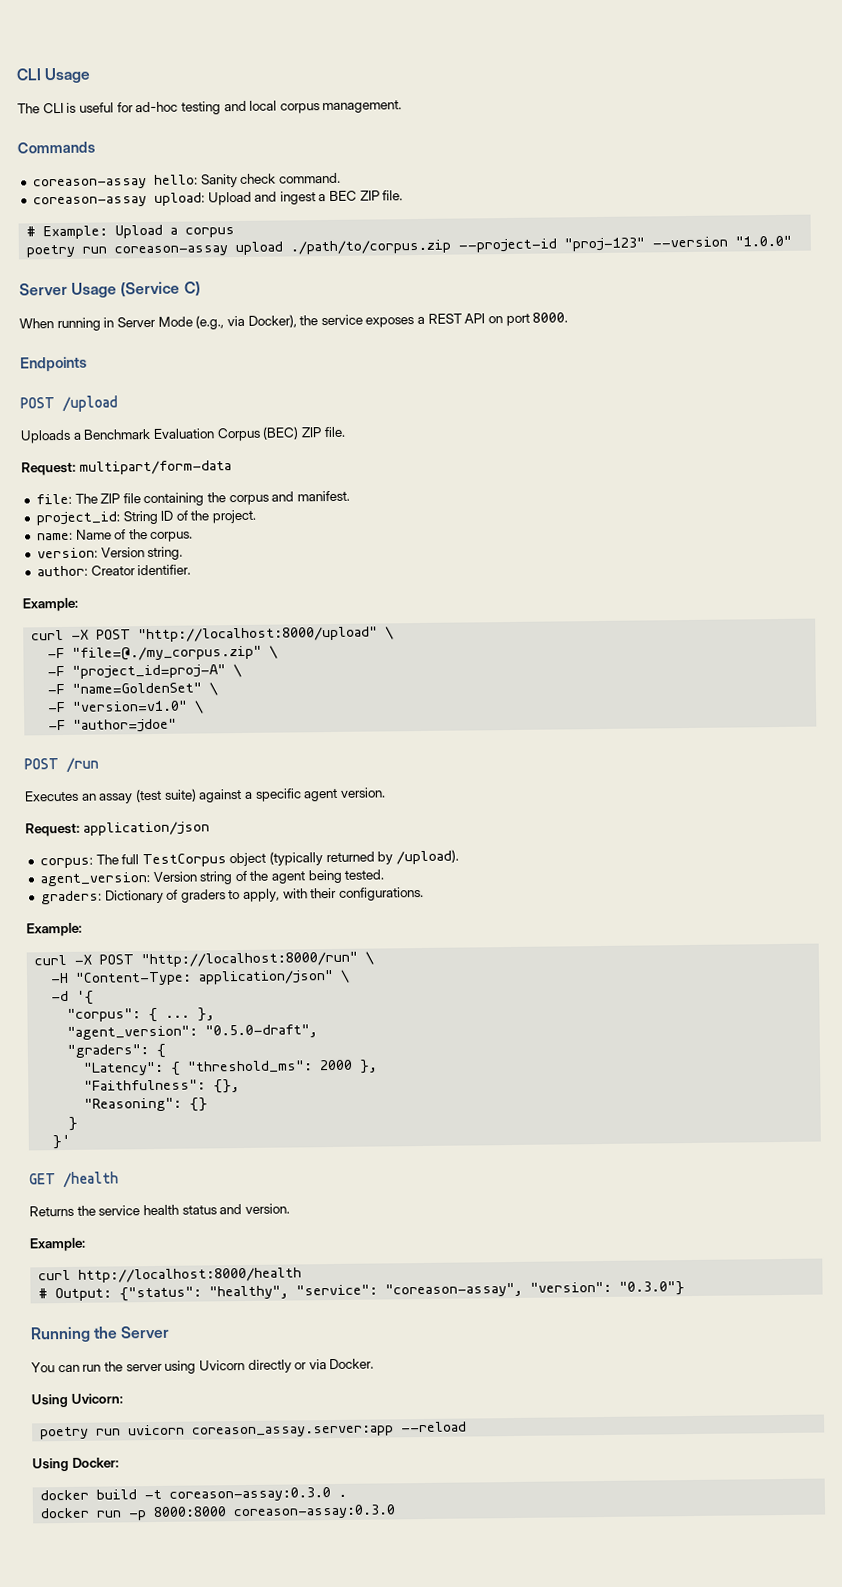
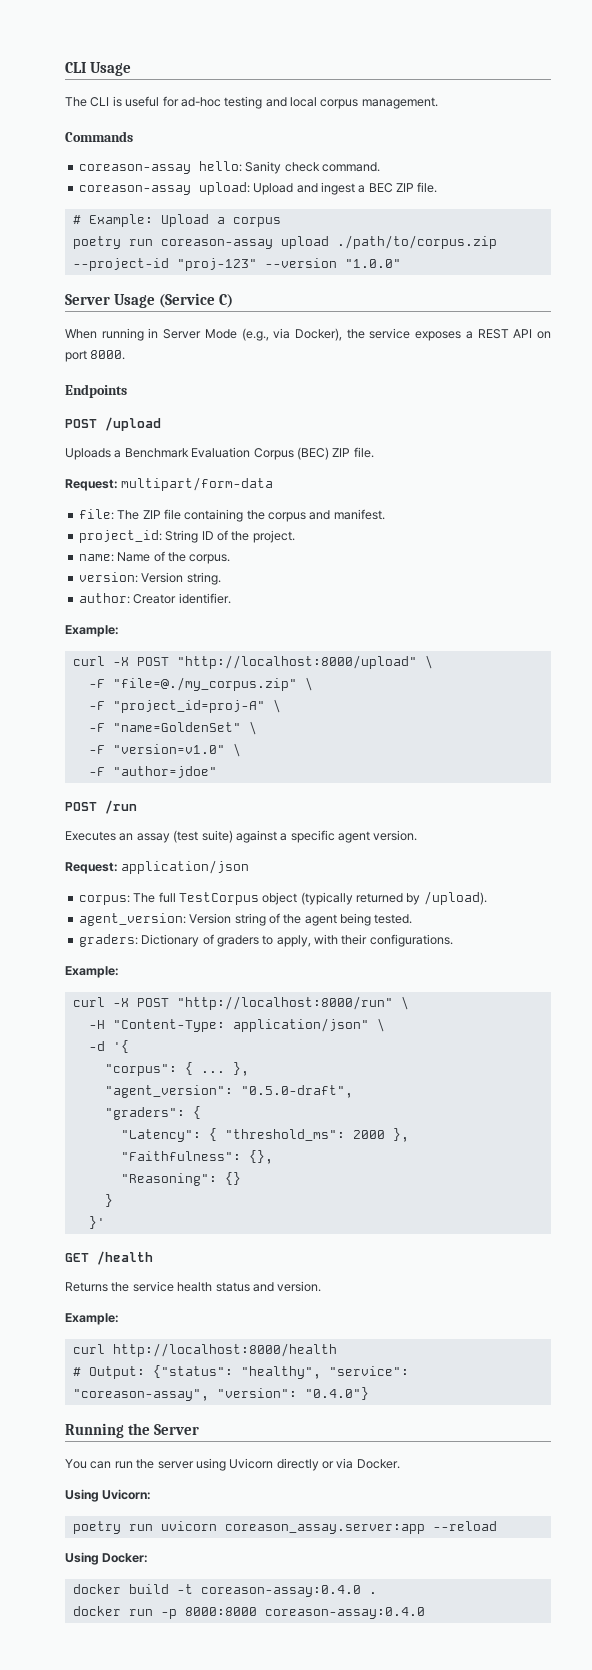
[619,1281,686,1296] "0.3.0"} -> [304,1387,369,1400] "0.4.0"}
[169,1487,332,1502] coreason-assay:0.3.0 -> [200,1585,361,1597] coreason-assay:0.4.0
[233,1504,397,1520] coreason-assay:0.3.0 -> [264,1607,425,1619] coreason-assay:0.4.0

